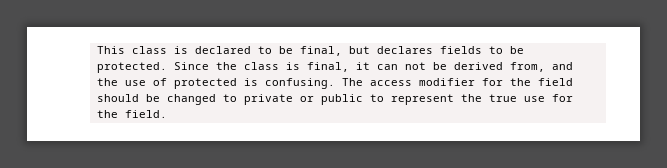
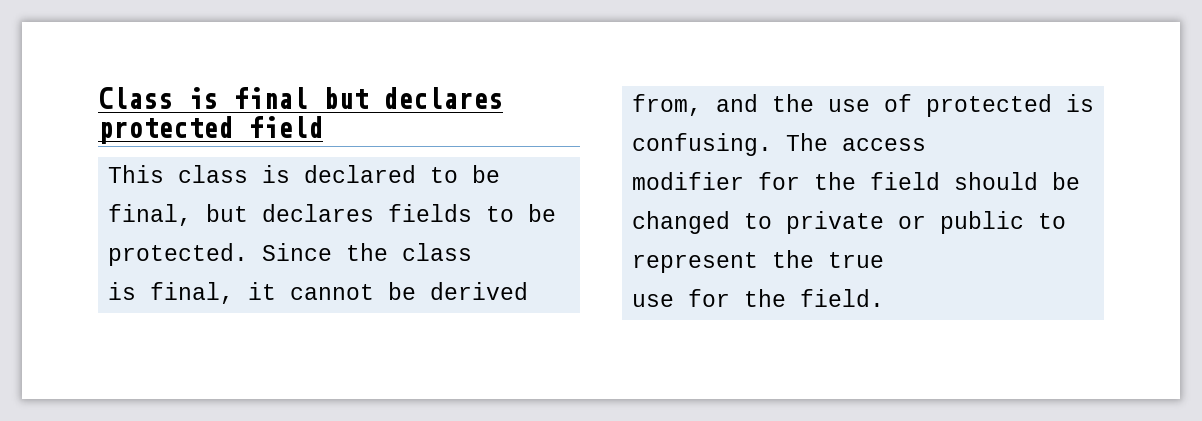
(97, 50) none -> [98,87,503,109] [98,116,323,144] Class is final but declares protected field //
(280, 66) none -> (472, 252) //
[377,62,427,70] can not -> [289,284,374,300] cannot
(413, 83) none -> (926, 144) //
(518, 98) none -> (884, 260) //

